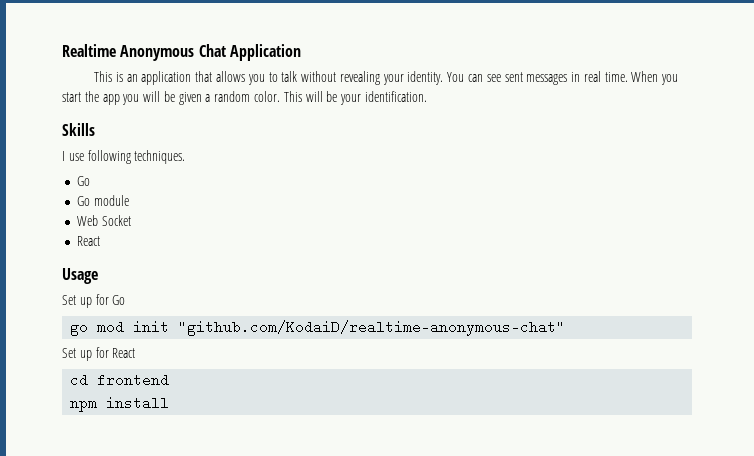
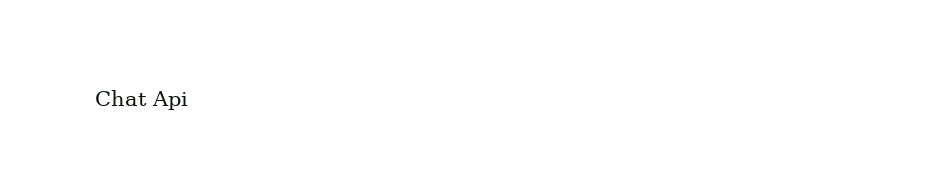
[62,44,301,61] [94,71,679,85] [62,91,427,105] [62,123,95,136] [62,150,186,164] [77,176,91,186] [77,195,130,206] [77,215,132,226] [77,236,101,246] [62,268,98,284] [62,294,126,308] [70,320,566,336] [62,347,136,361] [70,373,170,387] [70,396,170,412] Realtime Anonymous Chat Application // This is an application that allows you to talk without revealing your identity. You can see sent messages in real time. When you start the app you will be given a random color. This will be your identification. // Skills // I use following techniques. // Go // Go module // Web Socket // React // Usage // Set up for Go // go mod init "github.com/KodaiD/realtime-anonymous-chat" // Set up for React // cd frontend // npm install -> [95,90,188,110] Chat Api

